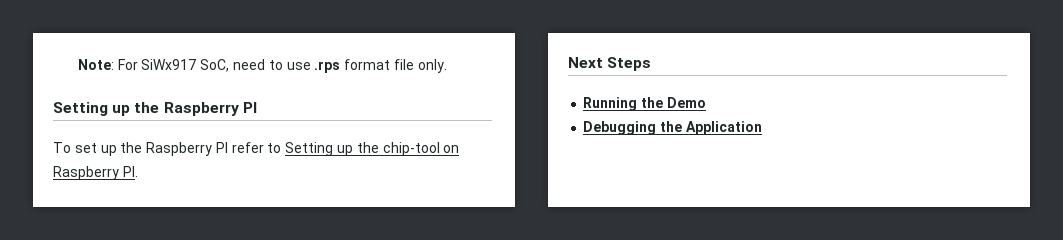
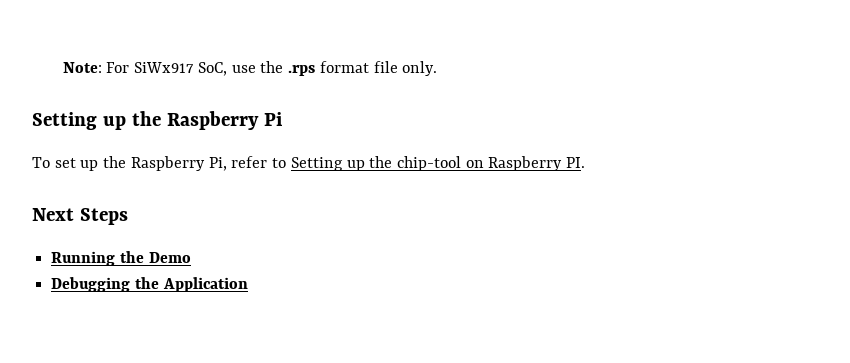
[233,59,311,70] need to use -> [231,61,284,73] use the
[242,102,257,113] PI -> [263,112,282,126] Pi
[215,142,228,153] PI -> [208,157,227,171] Pi,

